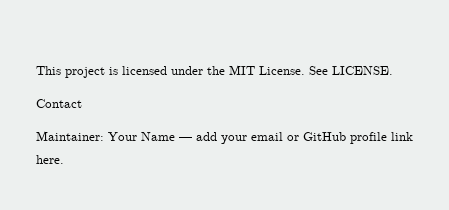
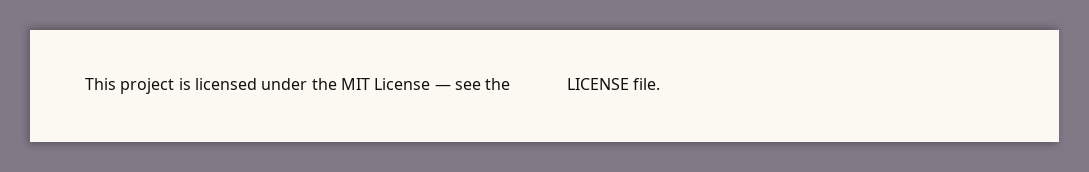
[259,66,393,75] [36,99,82,108] [36,131,413,144] [36,155,64,164] License. See LICENSE. // Contact // Maintainer: Your Name — add your email or GitHub profile link here. -> [374,78,661,90] License — see the LICENSE file.

